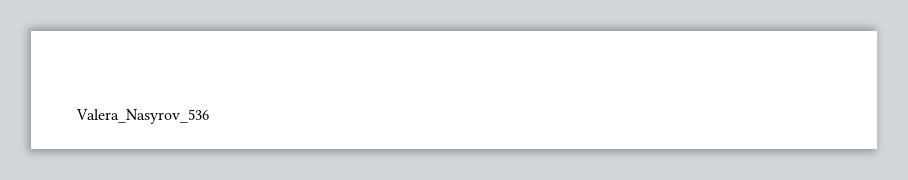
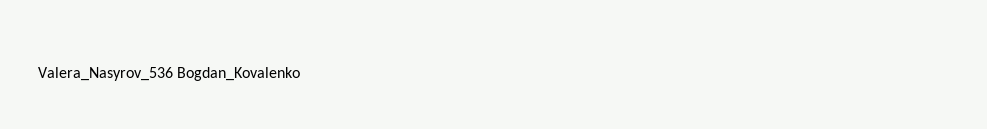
(209, 116) none -> [177,67,301,81] Bogdan_Kovalenko

